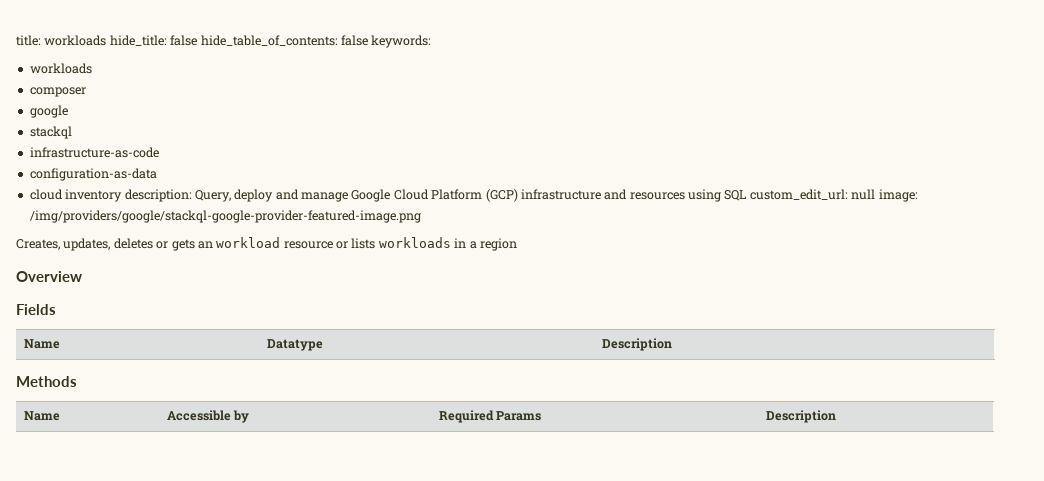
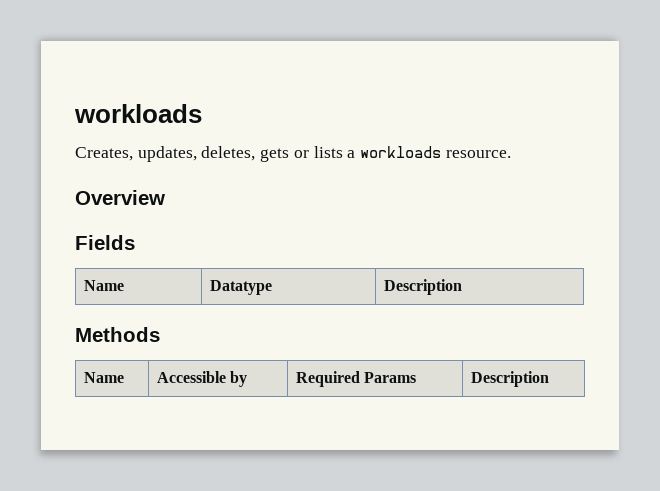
[16,35,432,48] [29,63,92,74] [29,87,86,97] [29,105,68,118] [29,126,72,139] [29,147,159,158] [29,168,157,181] [29,189,918,202] [29,210,421,223] [16,237,517,251] title: workloads hide_title: false hide_table_of_contents: false keywords: // workloads // composer // google // stackql // infrastructure-as-code // configuration-as-data // cloud inventory description: Query, deploy and manage Google Cloud Platform (GCP) infrastructure and resources using SQL custom_edit_url: null image: /img/providers/google/stackql-google-provider-featured-image.png // Creates, updates, deletes or gets an workload resource or lists workloads in a region -> [74,104,202,123] [75,146,511,162] workloads // Creates, updates, deletes, gets or lists a workloads resource.

